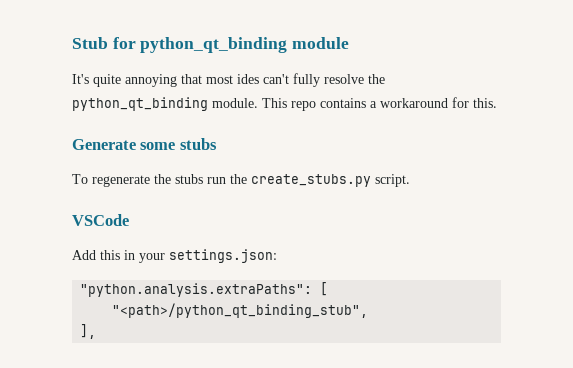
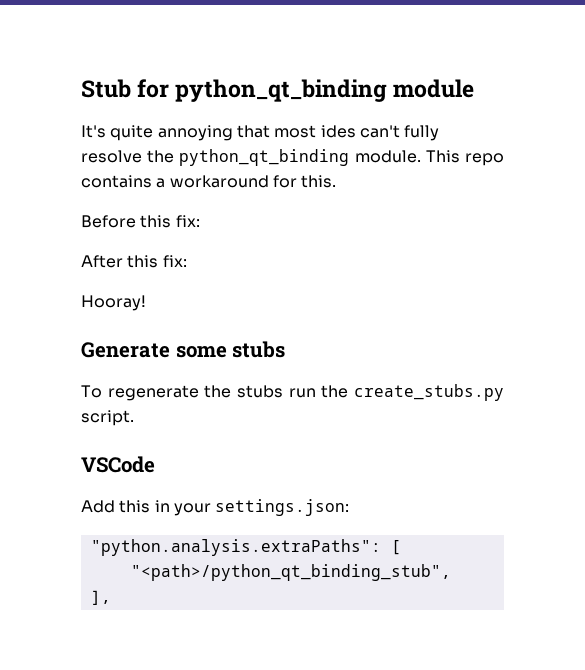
(497, 103) none -> [81,215,200,228] [81,255,187,268] [81,295,146,311] // Before this fix: // After this fix: // Hooray!

